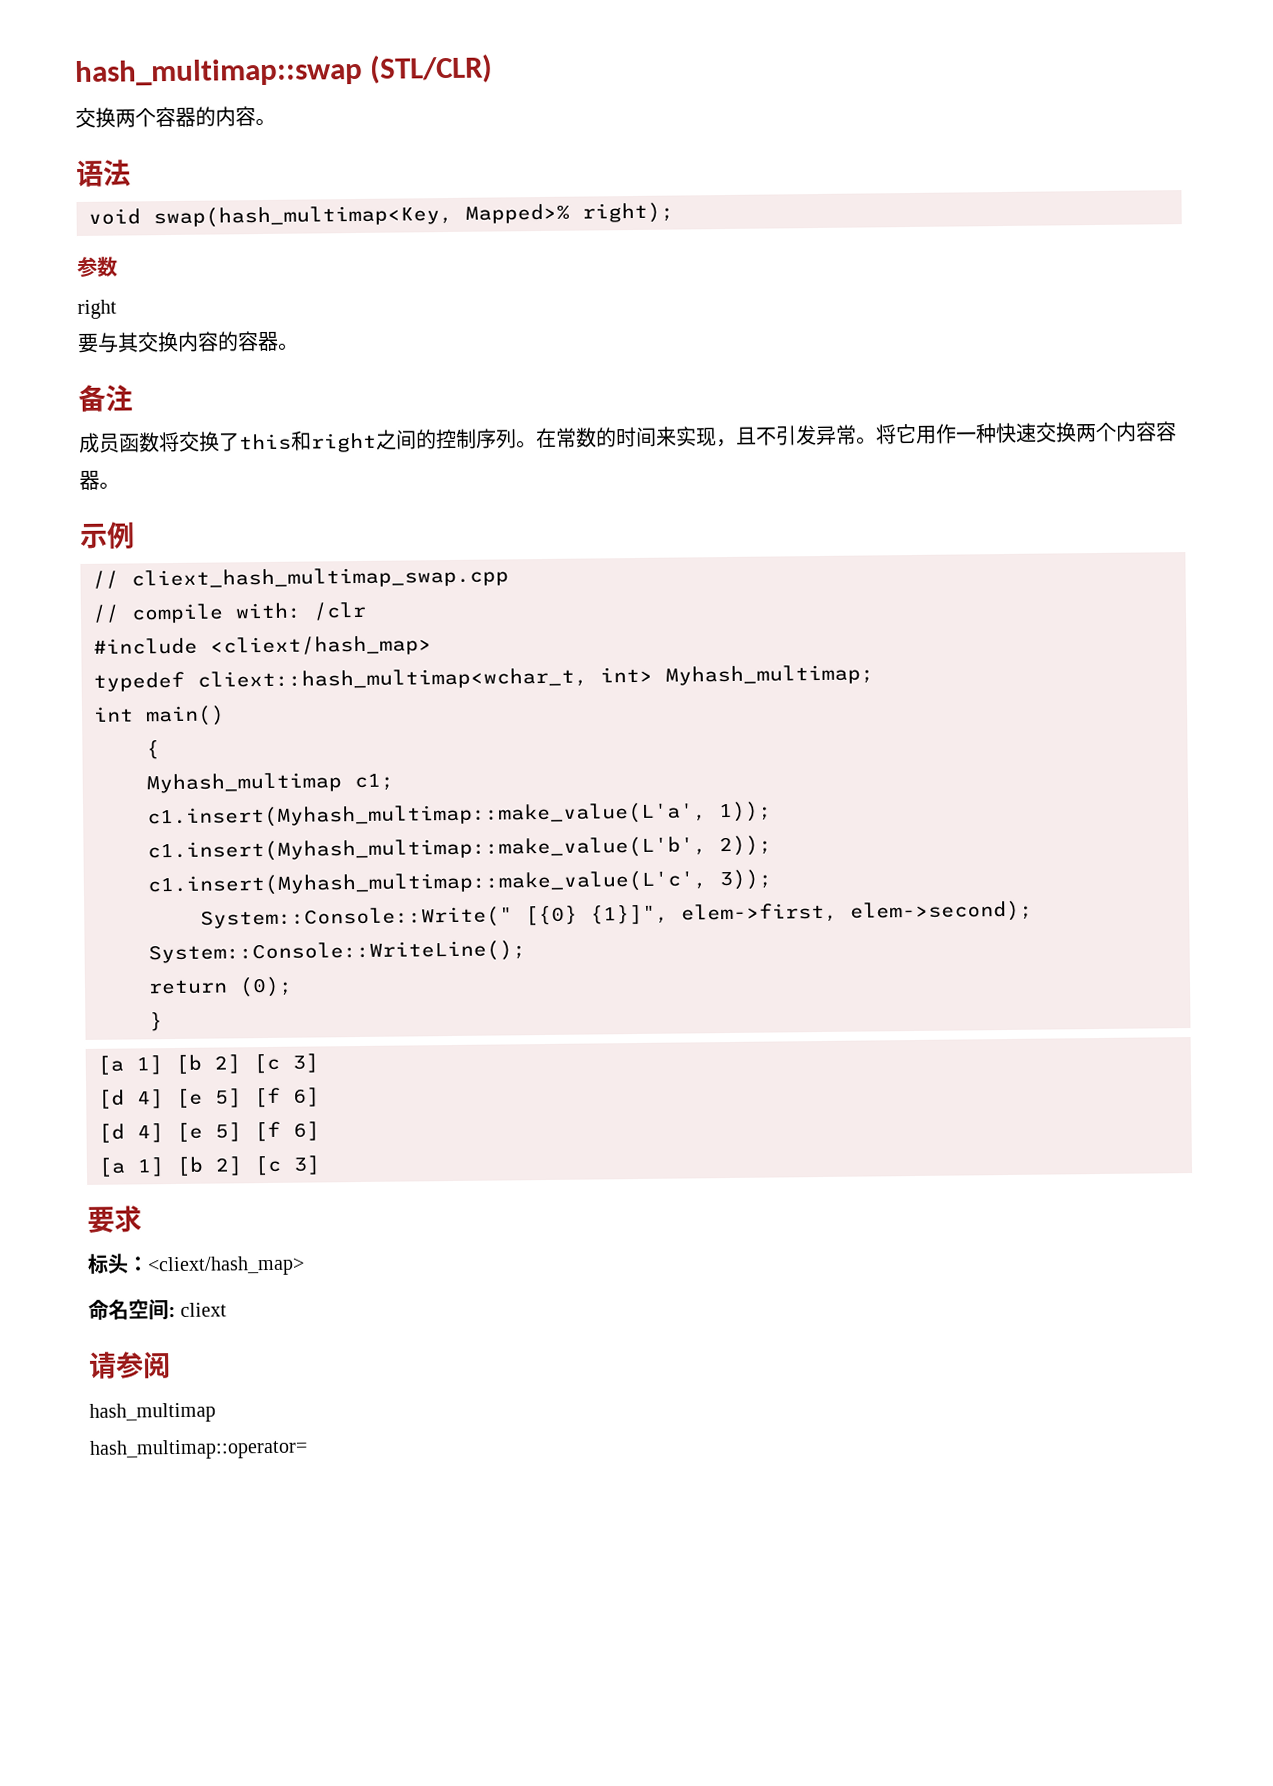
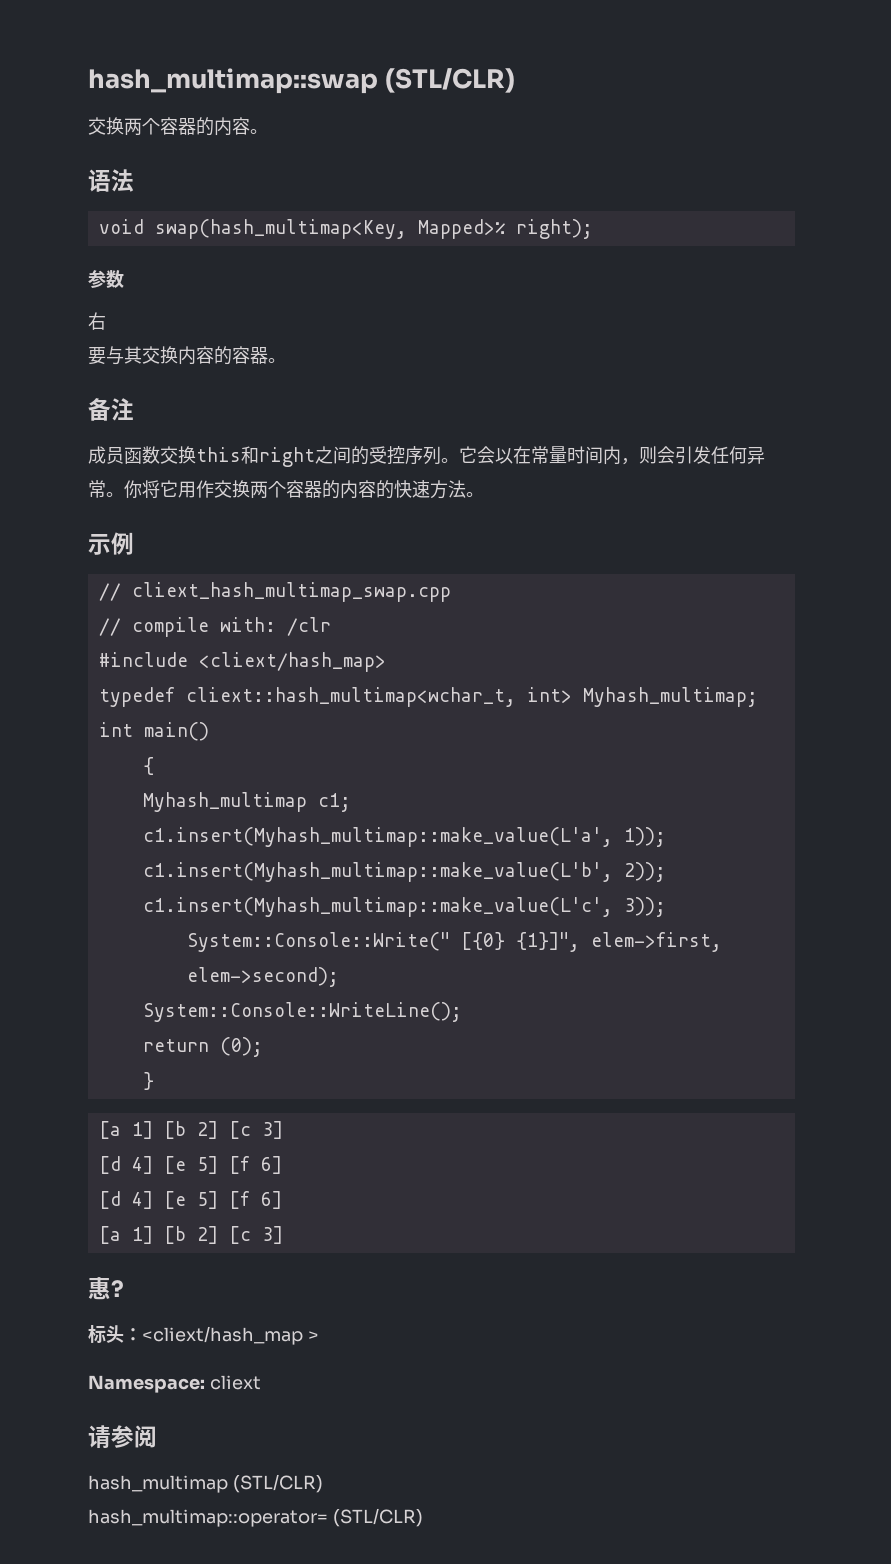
[77,299,117,320] right -> [88,312,106,330] 右
[158,431,240,453] 将交换了 -> [160,446,196,464] 交换
[435,421,1177,450] [79,470,100,491] 控制序列。在常数的时间来实现，且不引发异常。将它用作一种快速交换两个内容容器 -> [369,446,765,465] [88,480,466,499] 受控序列。它会以在常量时间内，则会引发任何异常。你将它用作交换两个容器的内容的快速方法
[87,1205,142,1233] 要求 -> [88,1277,124,1300] 惠?
[147,1255,305,1277] [88,1299,176,1321] <cliext/hash_map> // 命名空间: -> [142,1326,319,1345] [88,1375,205,1393] <cliext/hash_map > // Namespace:
(216, 1412) none -> [232,1474,323,1493] (STL/CLR)
(308, 1449) none -> [332,1508,423,1527] (STL/CLR)

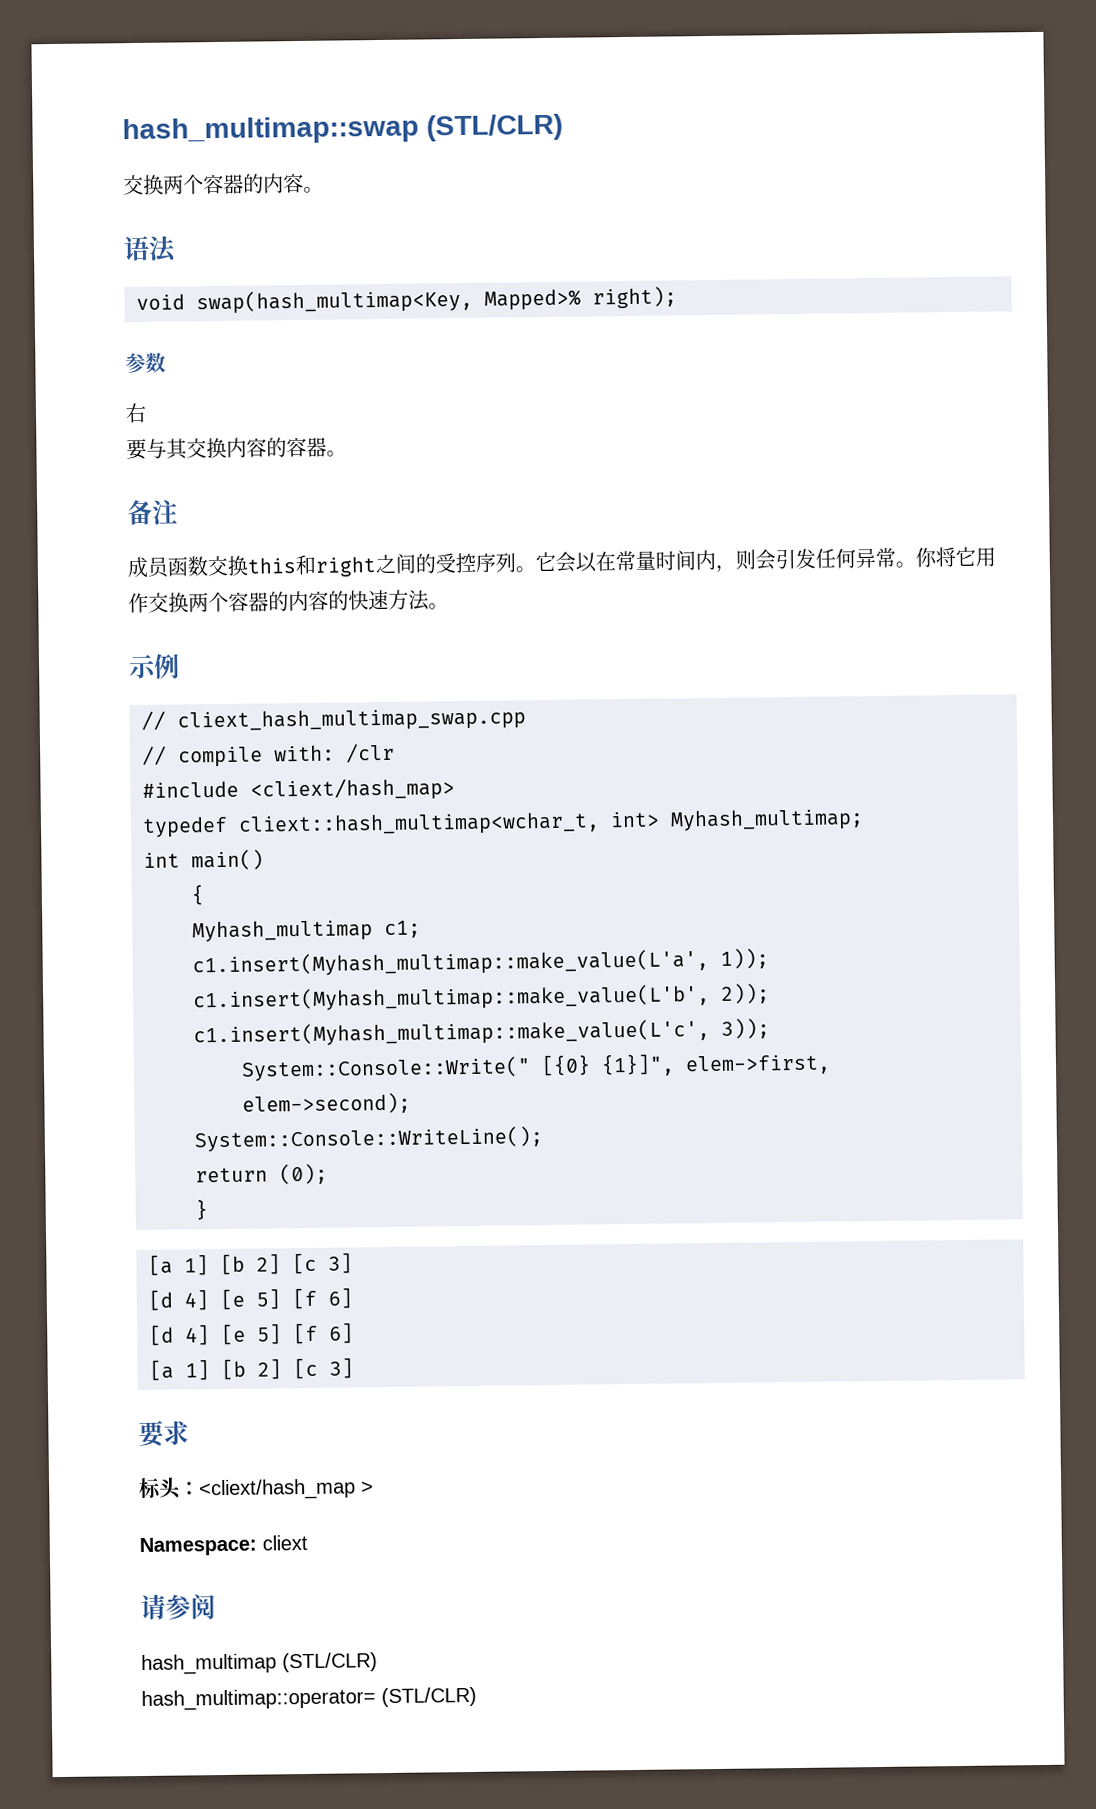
[88,1277,124,1300] 惠? -> [138,1420,189,1448] 要求

